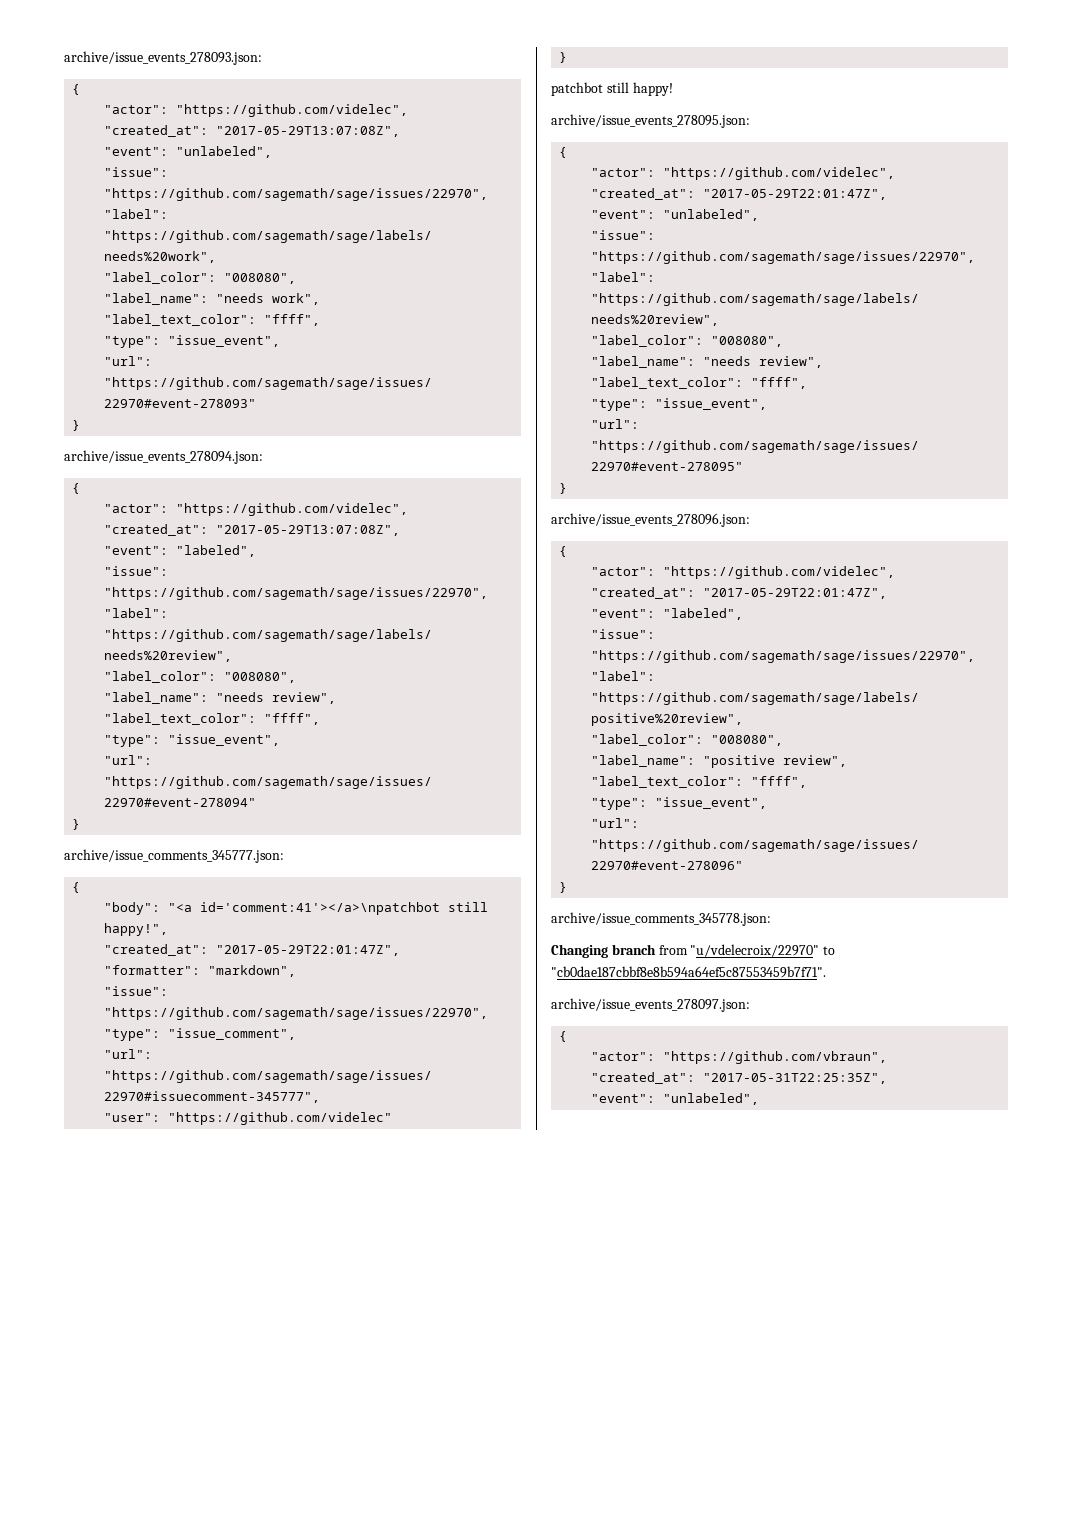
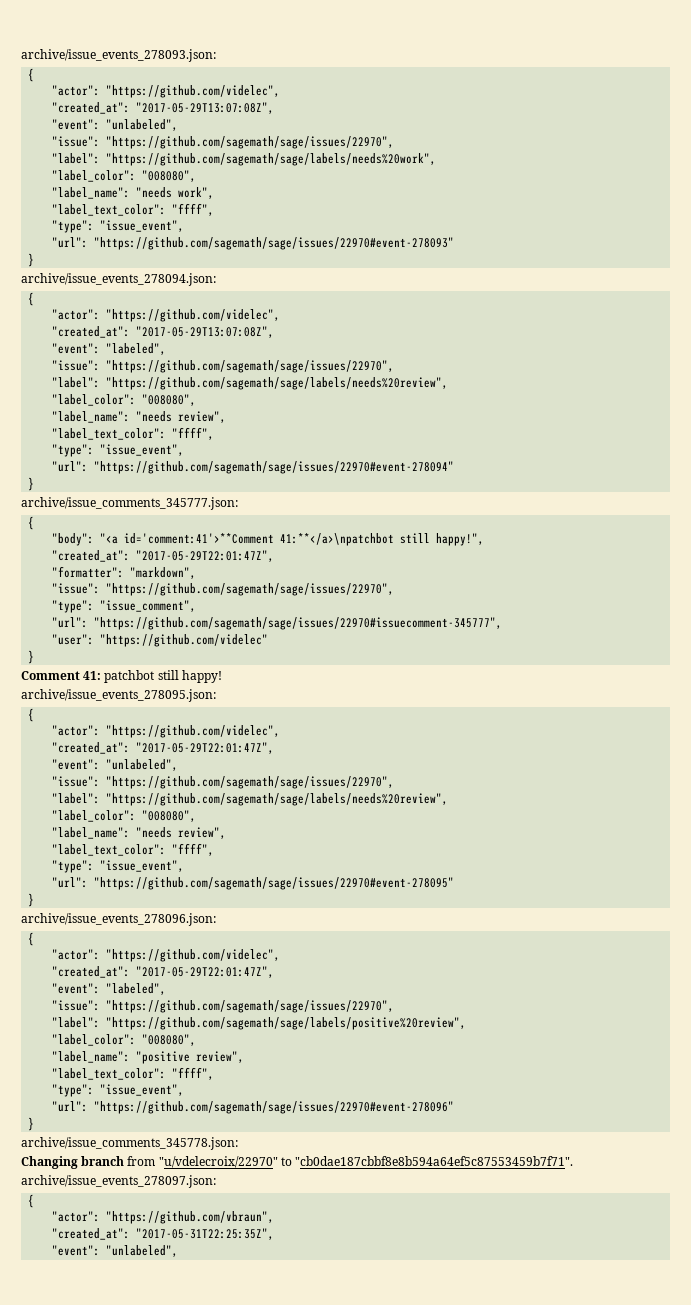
[200,902,441,915] id='comment:41'></a>\npatchbot -> [124,533,395,546] id='comment:41'>**Comment 41:**</a>\npatchbot
(568, 57) none -> [21,671,102,680] Comment 41:

